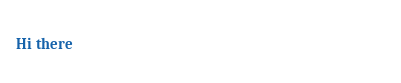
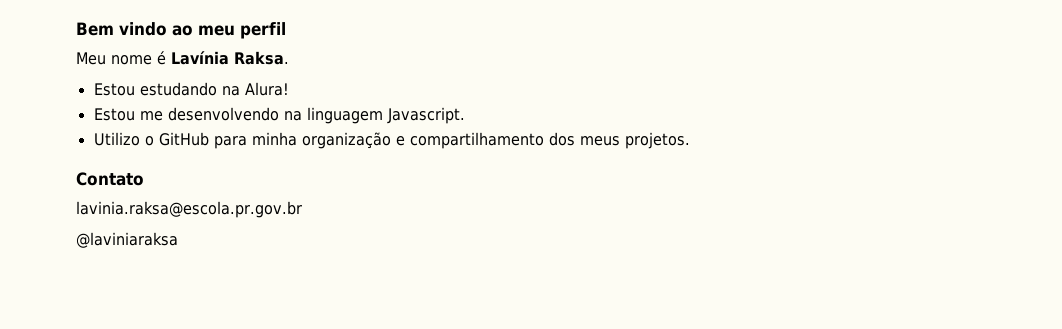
[16,37,73,49] Hi there -> [76,22,286,39] [76,51,289,65] [93,82,289,96] [93,107,465,124] [93,132,690,149] [76,172,144,186] [76,201,302,218] [76,232,178,248] Bem vindo ao meu perfil // Meu nome é Lavínia Raksa. // Estou estudando na Alura! // Estou me desenvolvendo na linguagem Javascript. // Utilizo o GitHub para minha organização e compartilhamento dos meus projetos. // Contato // lavinia.raksa@escola.pr.gov.br // @laviniaraksa

